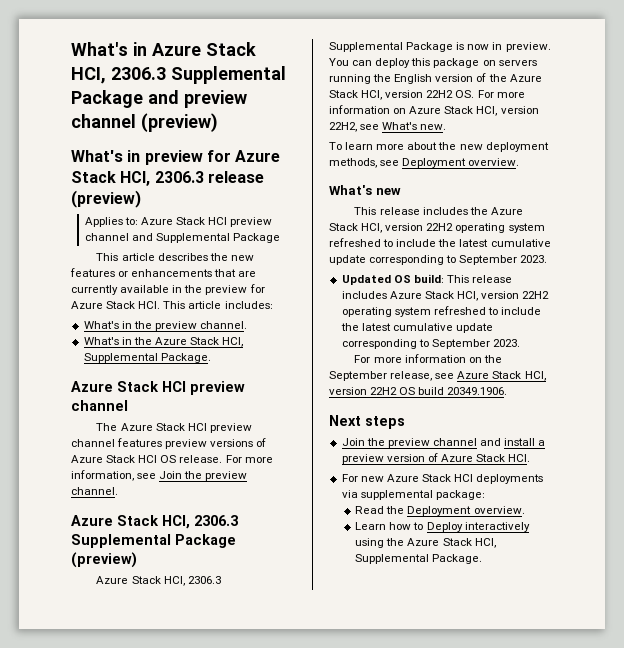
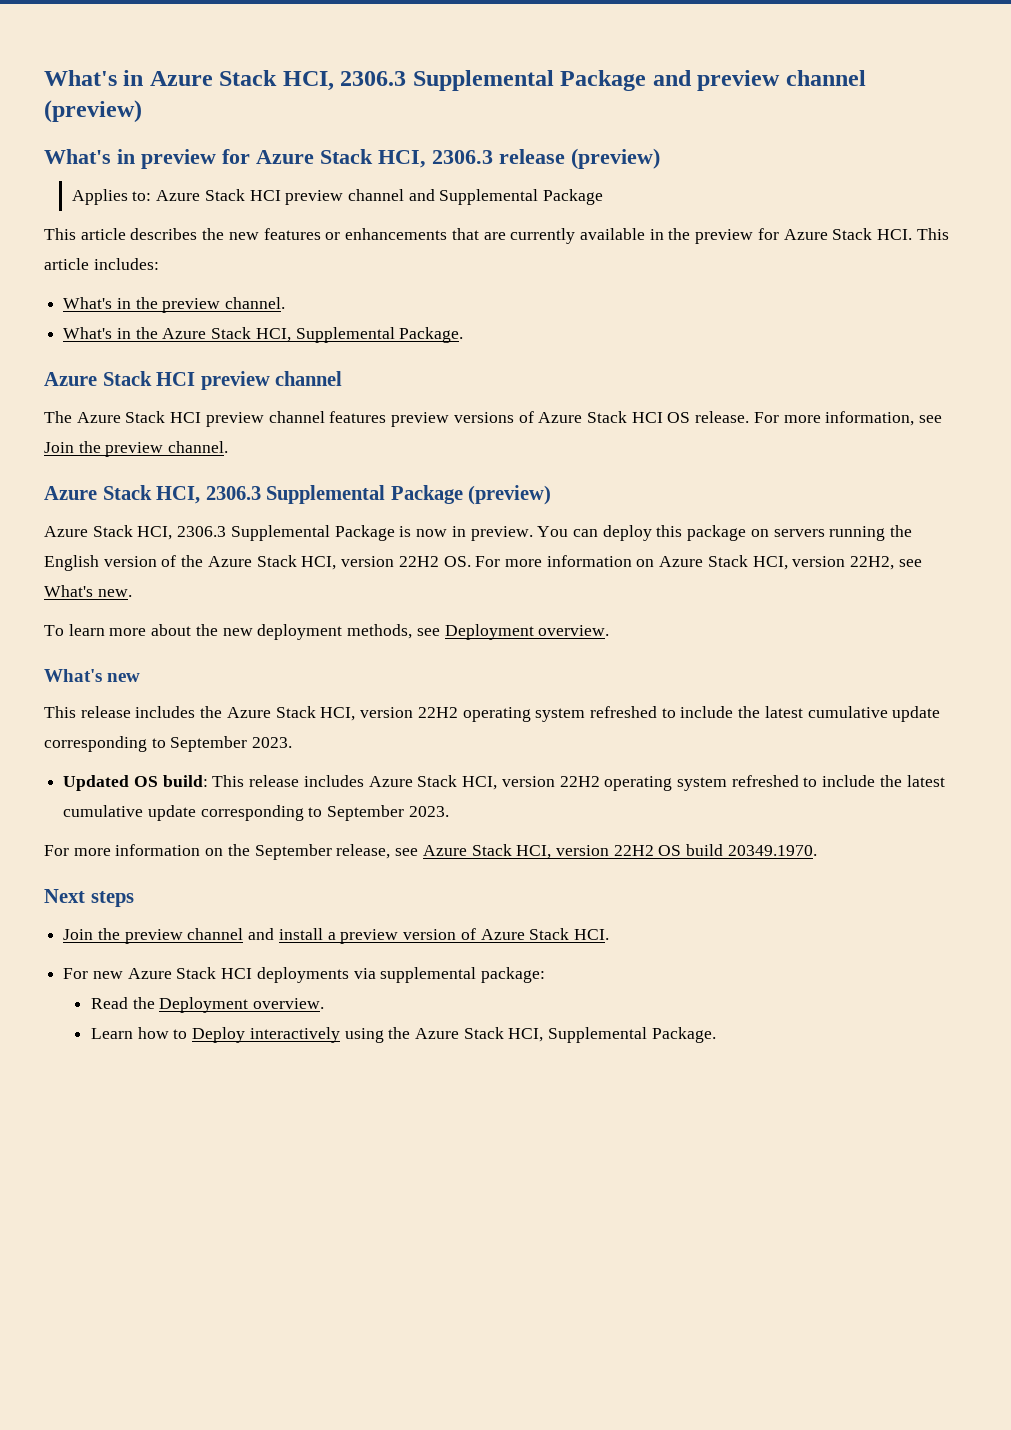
[447,387,508,395] 20349.1906. -> [727,845,817,856] 20349.1970.

